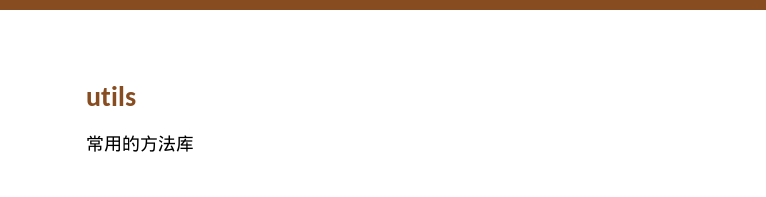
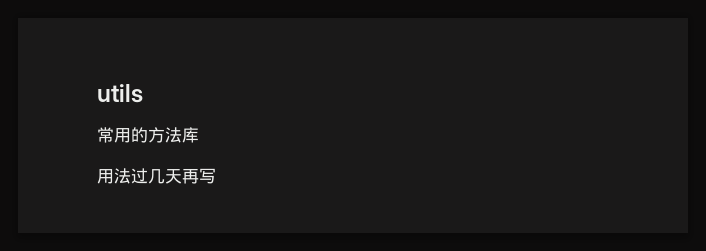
(194, 143) none -> [97,168,216,184] // 用法过几天再写

